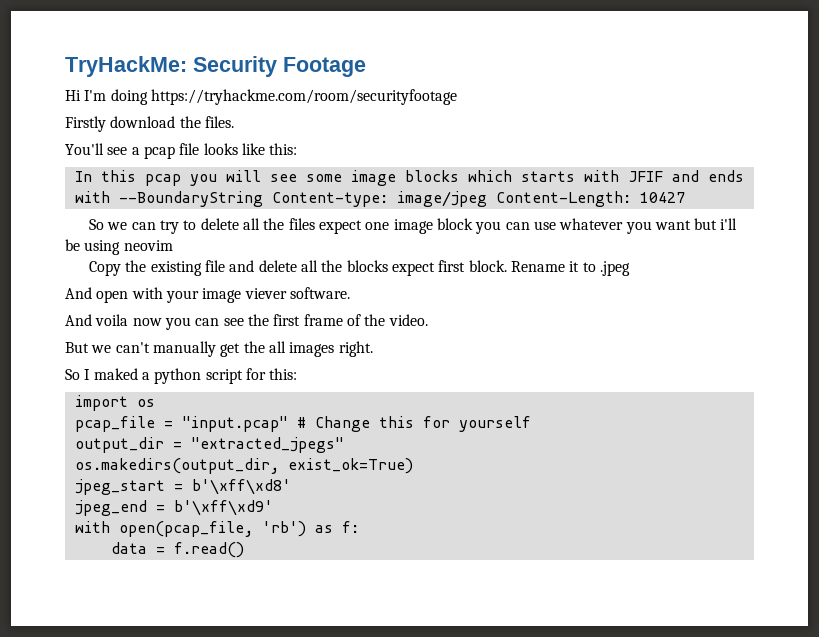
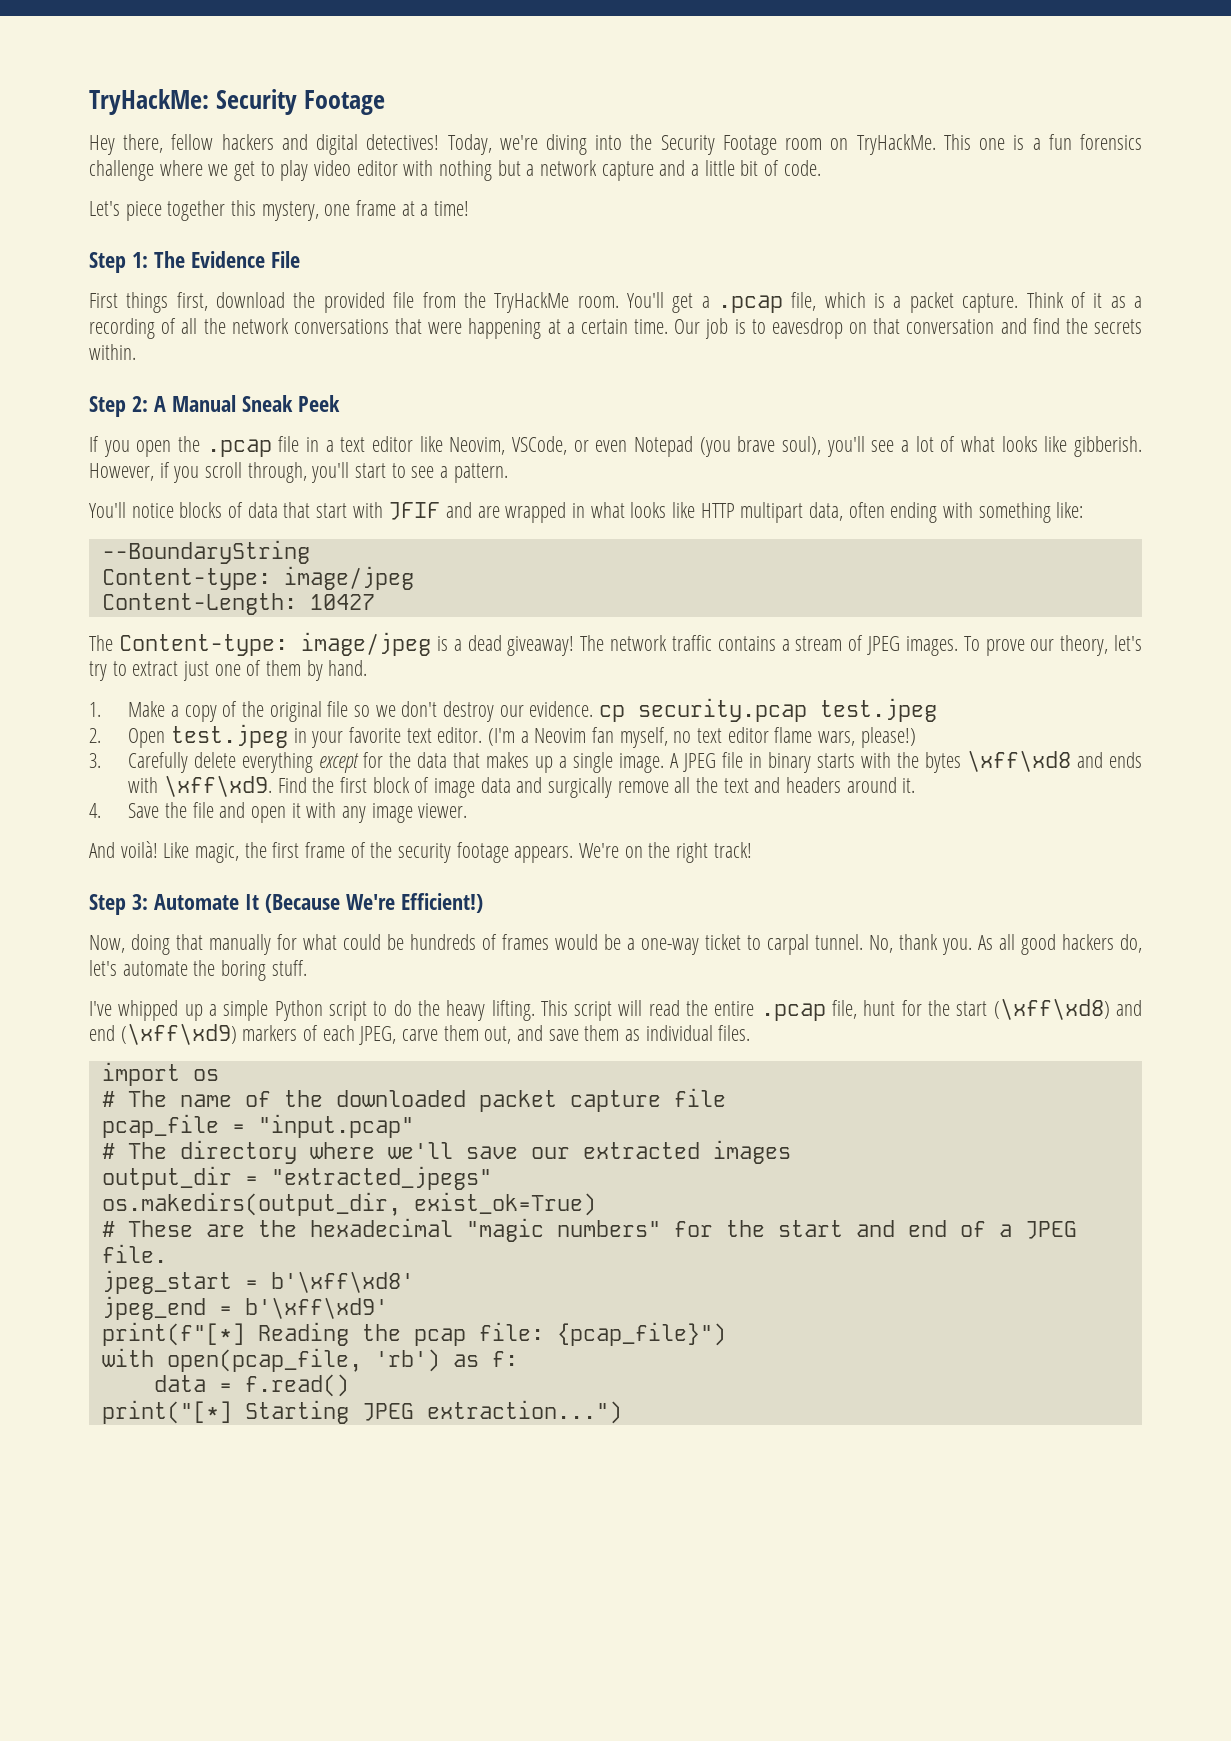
[65,89,457,105] [65,116,234,132] [65,143,298,159] [74,170,744,186] [74,191,110,203] Hi I'm doing https://tryhackme.com/room/securityfootage // Firstly download the files. // You'll see a pcap file looks like this: // In this pcap you will see some image blocks which starts with JFIF and ends with -> [89,134,1142,155] [89,160,821,181] [89,200,469,221] [89,251,300,273] [89,292,1143,313] [89,318,1142,339] [89,344,136,360] [89,395,340,417] [89,436,1142,457] [89,462,508,483] [89,502,1084,523] Hey there, fellow hackers and digital detectives! Today, we're diving into the Security Footage room on TryHackMe. This one is a fun forensics challenge where we get to play video editor with nothing but a network capture and a little bit of code. // Let's piece together this mystery, one frame at a time! // Step 1: The Evidence File // First things first, download the provided file from the TryHackMe room. You'll get a .pcap file, which is a packet capture. Think of it as a recording of all the network conversations that were happening at a certain time. Our job is to eavesdrop on that conversation and find the secrets within. // Step 2: A Manual Sneak Peek // If you open the .pcap file in a text editor like Neovim, VSCode, or even Notepad (you brave soul), you'll see a lot of what looks like gibberish. However, if you scroll through, you'll start to see a pattern. // You'll notice blocks of data that start with JFIF and are wrapped in what looks like HTTP multipart data, often ending with something like: //
[271,191,487,207] Content-type: image/jpeg -> [101,566,414,590] // Content-type: image/jpeg //
[89,218,738,234] [65,239,173,255] [89,260,630,276] [65,287,350,303] [65,314,244,330] So we can try to delete all the files expect one image block you can use whatever you want but i'll be using neovim // Copy the existing file and delete all the blocks expect first block. Rename it to .jpeg // And open with your image viever software. // And voila now you can see -> [89,632,1143,656] [89,660,368,681] [89,698,937,722] [89,724,916,748] [89,750,1142,773] [128,775,916,798] [89,802,468,823] [89,841,240,863] The Content-type: image/jpeg is a dead giveaway! The network traffic contains a stream of JPEG images. To prove our theory, let's try to extract just one of them by hand. // 1. Make a copy of the original file so we don't destroy our evidence. cp security.pcap test.jpeg // 2. Open test.jpeg in your favorite text editor. (I'm a Neovim fan myself, no text editor flame wars, please!) // 3. Carefully delete everything except for the data that makes up a single image. A JPEG file in binary starts with the bytes \xff\xd8 and ends with \xff\xd9. Find the first block of image data and surgically remove all the text and headers around it. // 4. Save the file and open it with any image viewer. // And voilà! Like magic,
[388,314,428,326] [65,341,373,357] [65,368,298,384] [74,395,155,411] [74,416,531,432] video. // But we can't manually get the all images right. // So I maked a python script for this: // import os // pcap_file = "input.pcap" # Change this for yourself -> [398,842,752,863] [89,893,483,915] [89,934,1142,955] [89,960,307,981] [89,998,1143,1021] [89,1023,751,1045] [101,1062,219,1086] [101,1088,726,1112] [101,1114,414,1138] [101,1140,791,1164] security footage appears. We're on the right track! // Step 3: Automate It (Because We're Efficient!) // Now, doing that manually for what could be hundreds of frames would be a one-way ticket to carpal tunnel. No, thank you. As all good hackers do, let's automate the boring stuff. // I've whipped up a simple Python script to do the heavy lifting. This script will read the entire .pcap file, hunt for the start (\xff\xd8) and end (\xff\xd9) markers of each JPEG, carve them out, and save them as individual files. // import os // # The name of the downloaded packet capture file // pcap_file = "input.pcap" // # The directory where we'll save our extracted images
(413, 466) none -> [101,1218,1077,1242] [101,1244,167,1263] // # These are the hexadecimal "magic numbers" for the start and end of a JPEG file.
(273, 508) none -> [101,1322,726,1346] // print(f"[*] Reading the pcap file: {pcap_file}")
(244, 550) none -> [101,1400,622,1424] // print("[*] Starting JPEG extraction...")

